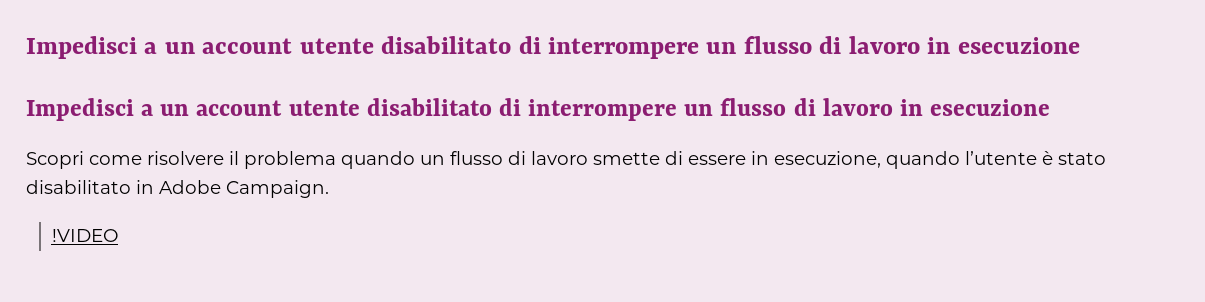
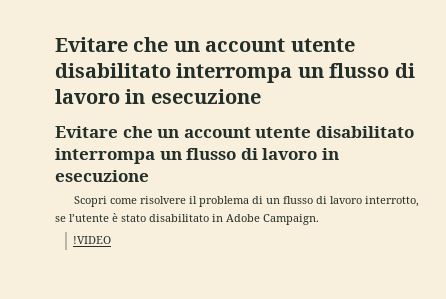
[26,36,1080,59] [26,98,678,121] Impedisci a un account utente disabilitato di interrompere un flusso di lavoro in esecuzione // Impedisci a un account utente disabilitato di interrompere -> [55,37,355,52] [55,63,415,83] [55,89,261,104] [55,126,414,138] [55,148,155,164] Evitare che un account utente disabilitato interrompa un flusso di lavoro in esecuzione // Evitare che un account utente disabilitato interrompa
[341,151,960,169] quando un flusso di lavoro smette di essere in esecuzione, quando -> [252,196,420,207] [55,216,66,222] di un flusso di lavoro interrotto, se

